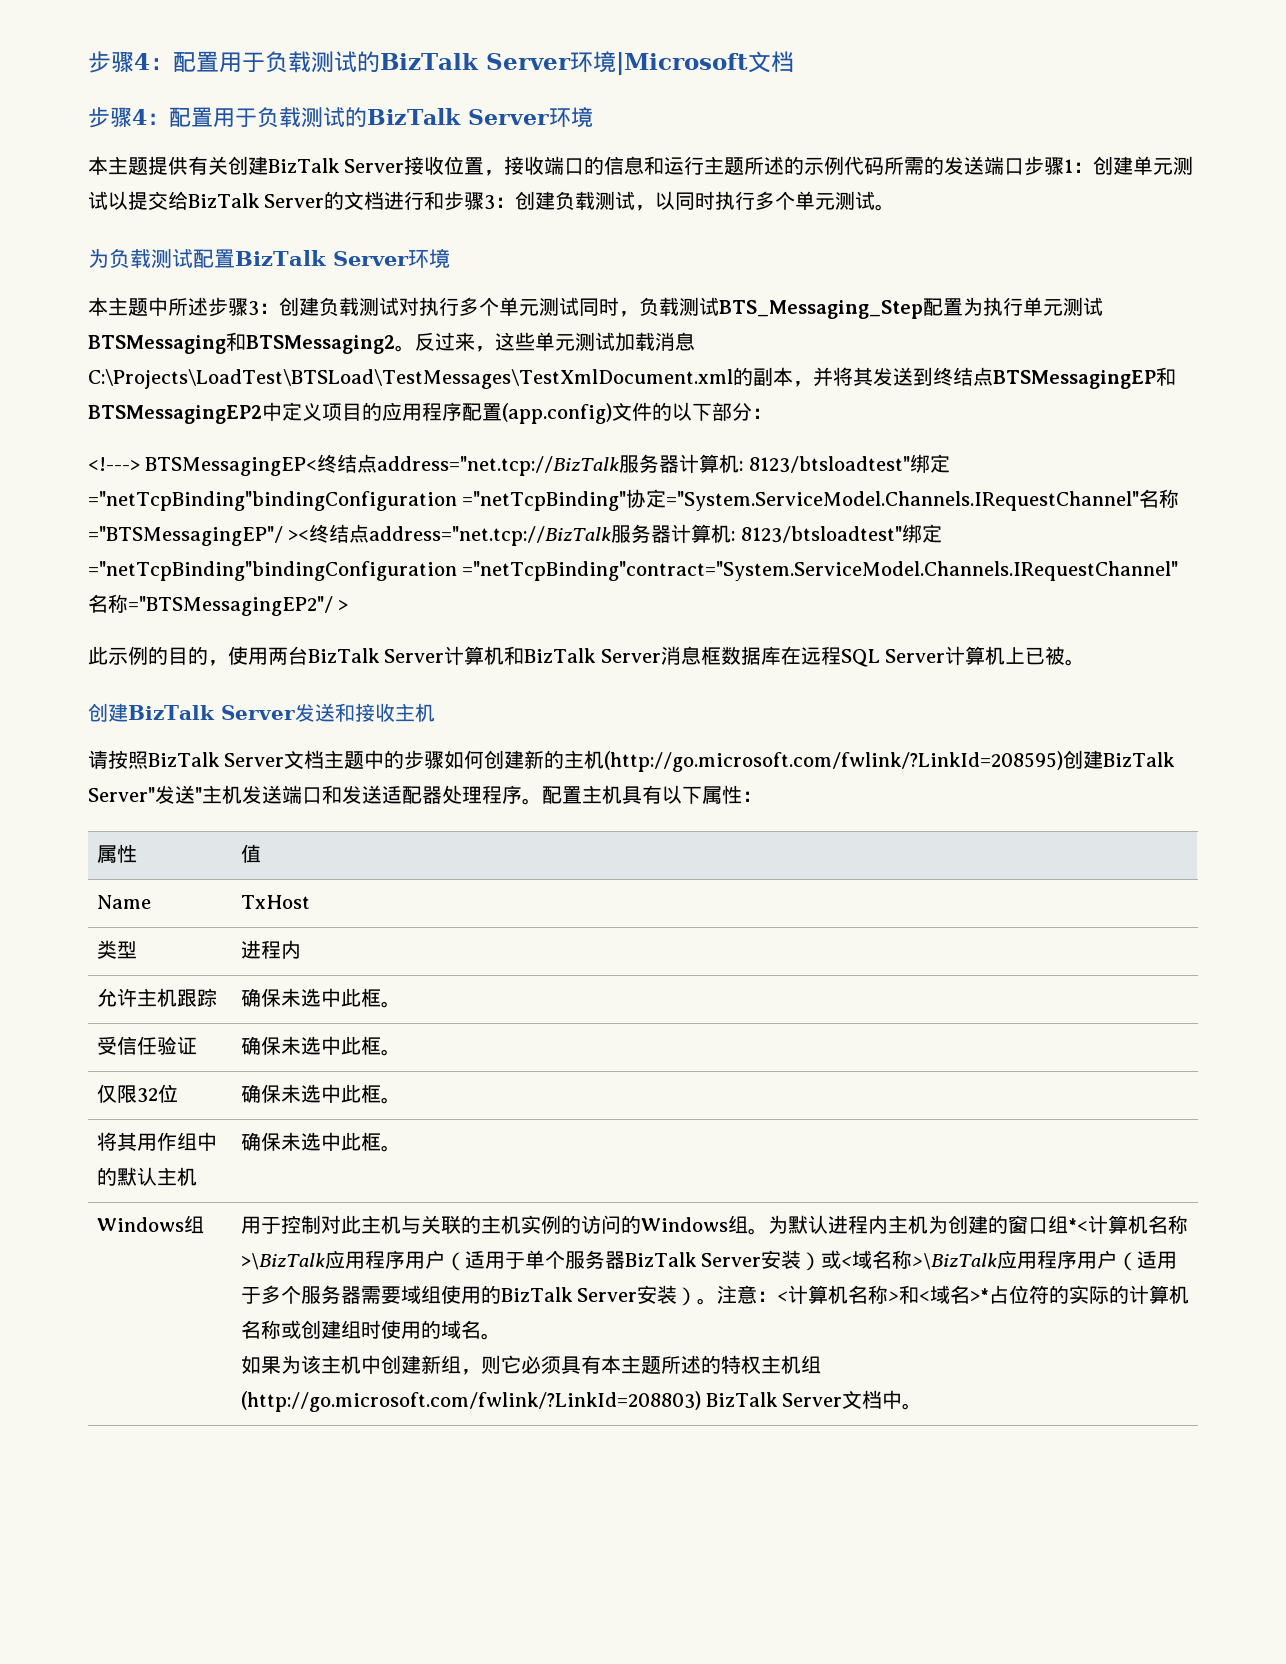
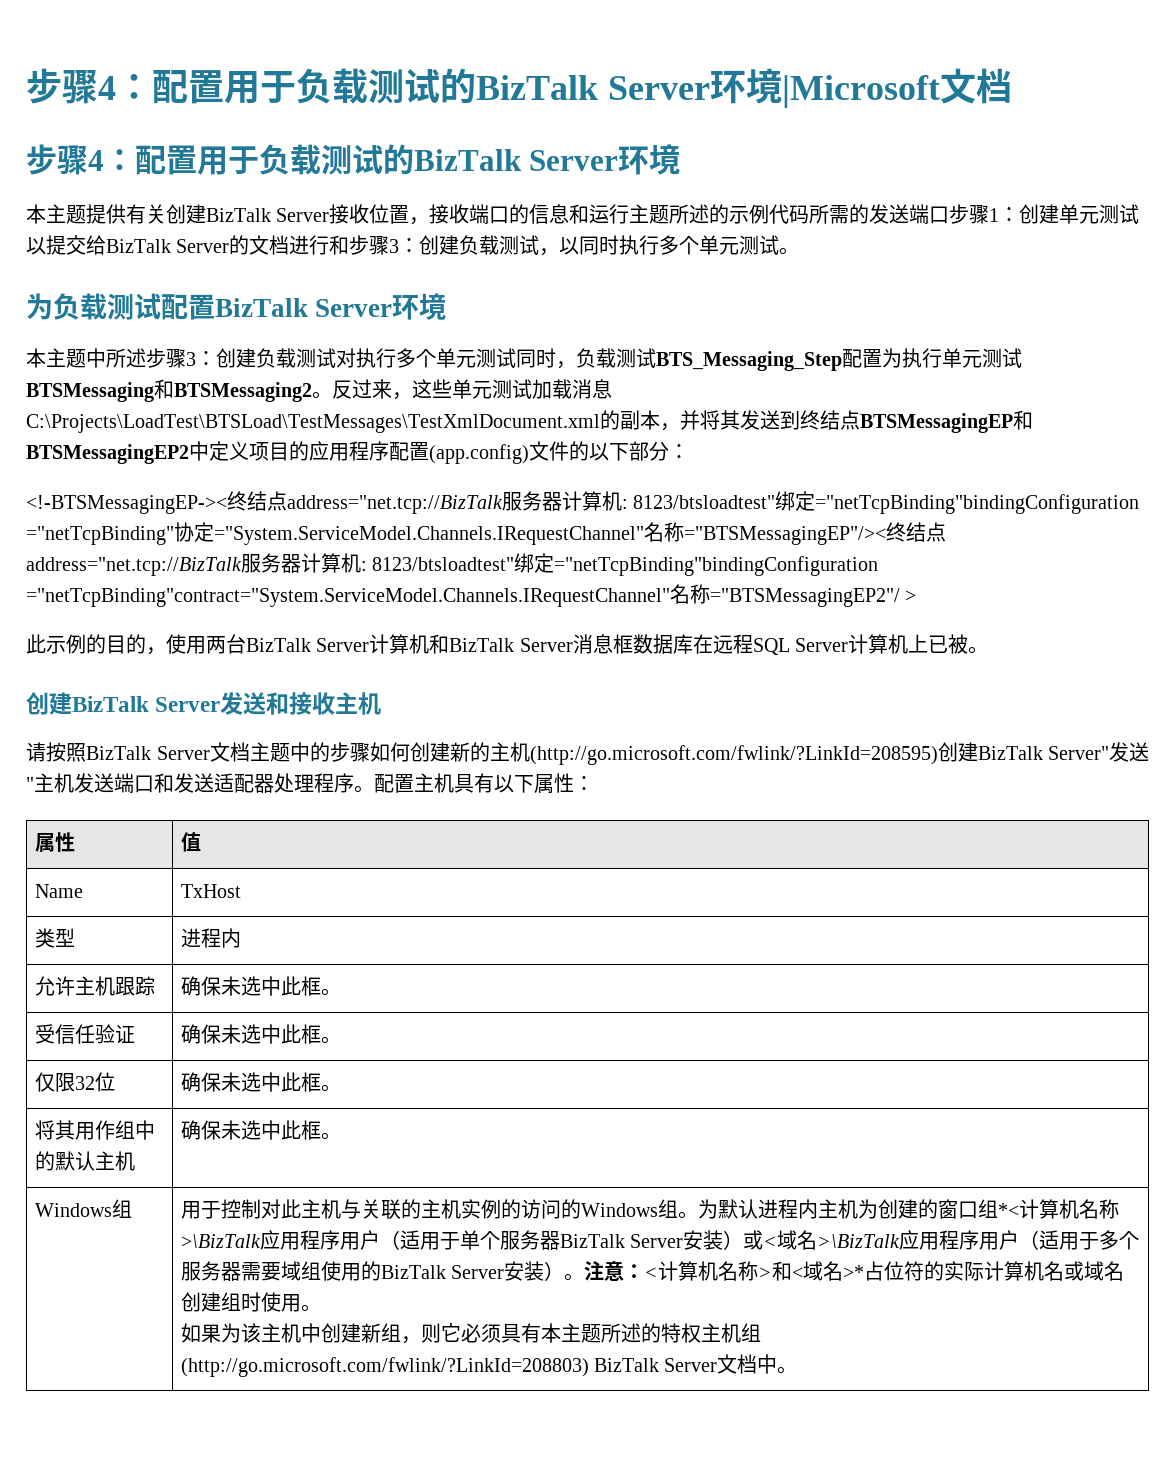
[88,457,318,476] <!---> BTSMessagingEP< -> [26,495,227,514] <!-BTSMessagingEP-><
[88,526,310,546] ="BTSMessagingEP"/ >< -> [684,526,886,545] ="BTSMessagingEP"/><
[892,1250,913,1269] 称 -> (817, 1240) none
[1109,1285,1190,1304] [240,1320,301,1339] 的计算机名称或 -> [983,1261,1124,1281] 计算机名或域名
[420,1320,481,1339] 的域名 -> (301, 1303) none

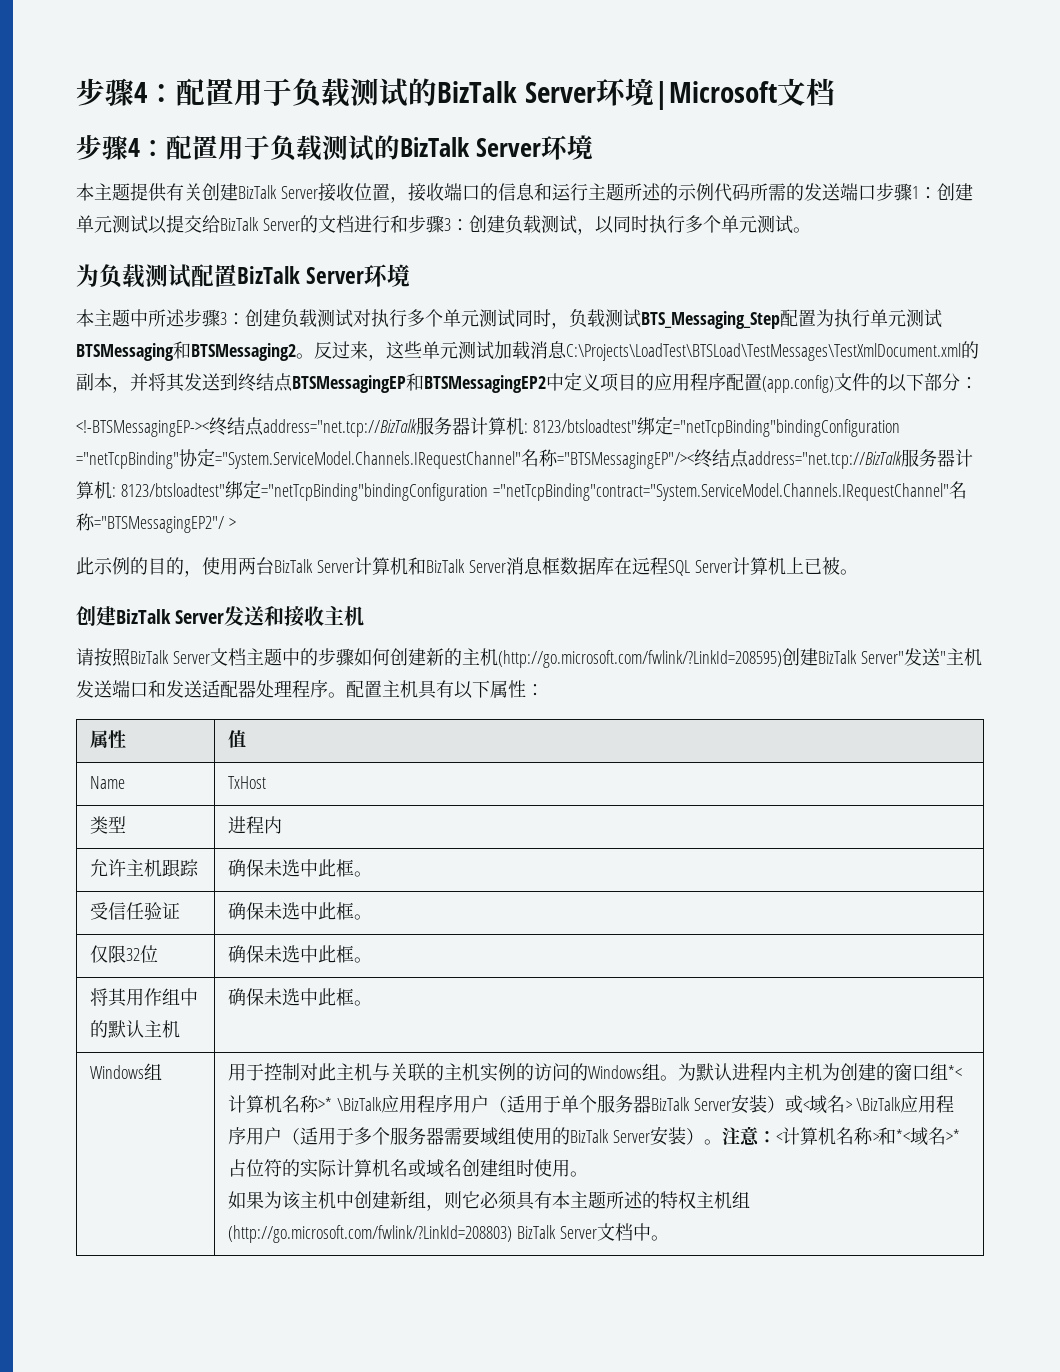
[180,1234,261,1248] >\BizTalk -> [318,1097,382,1111] >* \BizTalk
[816,1234,900,1248] >\BizTalk -> [844,1097,901,1111] > \BizTalk
[791,1267,803,1279] < -> [895,1129,910,1143] *<

